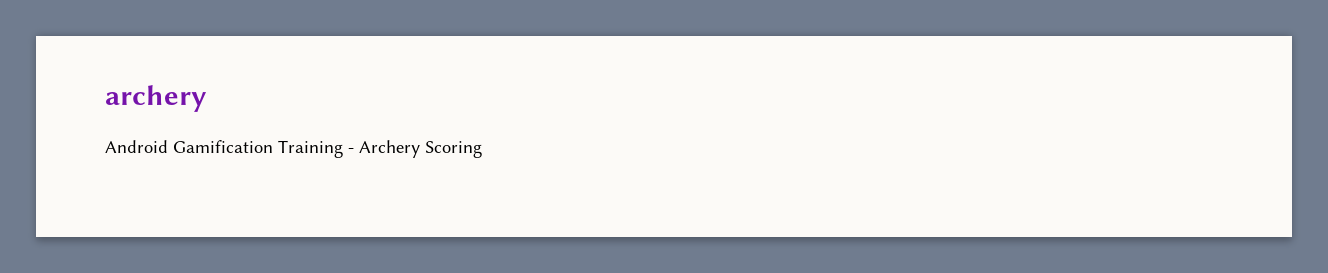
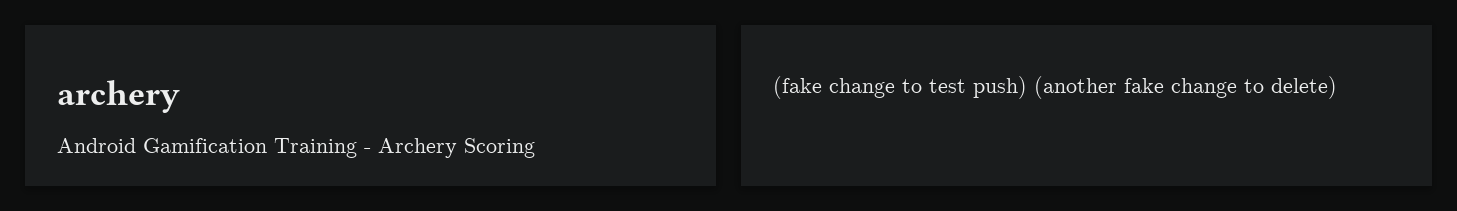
(482, 149) none -> [773,76,1337,99] // (fake change to test push) (another fake change to delete)

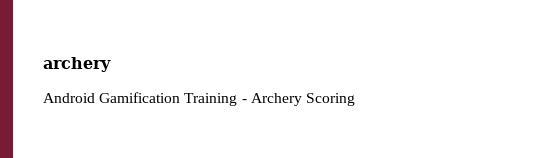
[773,76,1337,99] // (fake change to test push) (another fake change to delete) -> (355, 99) none

